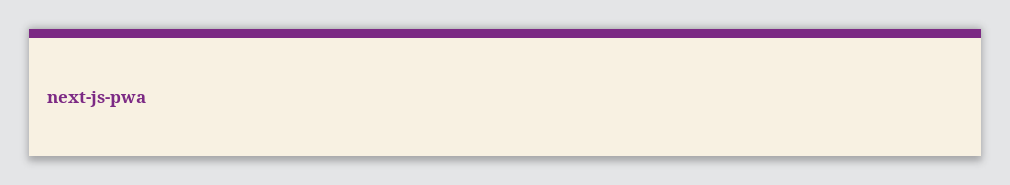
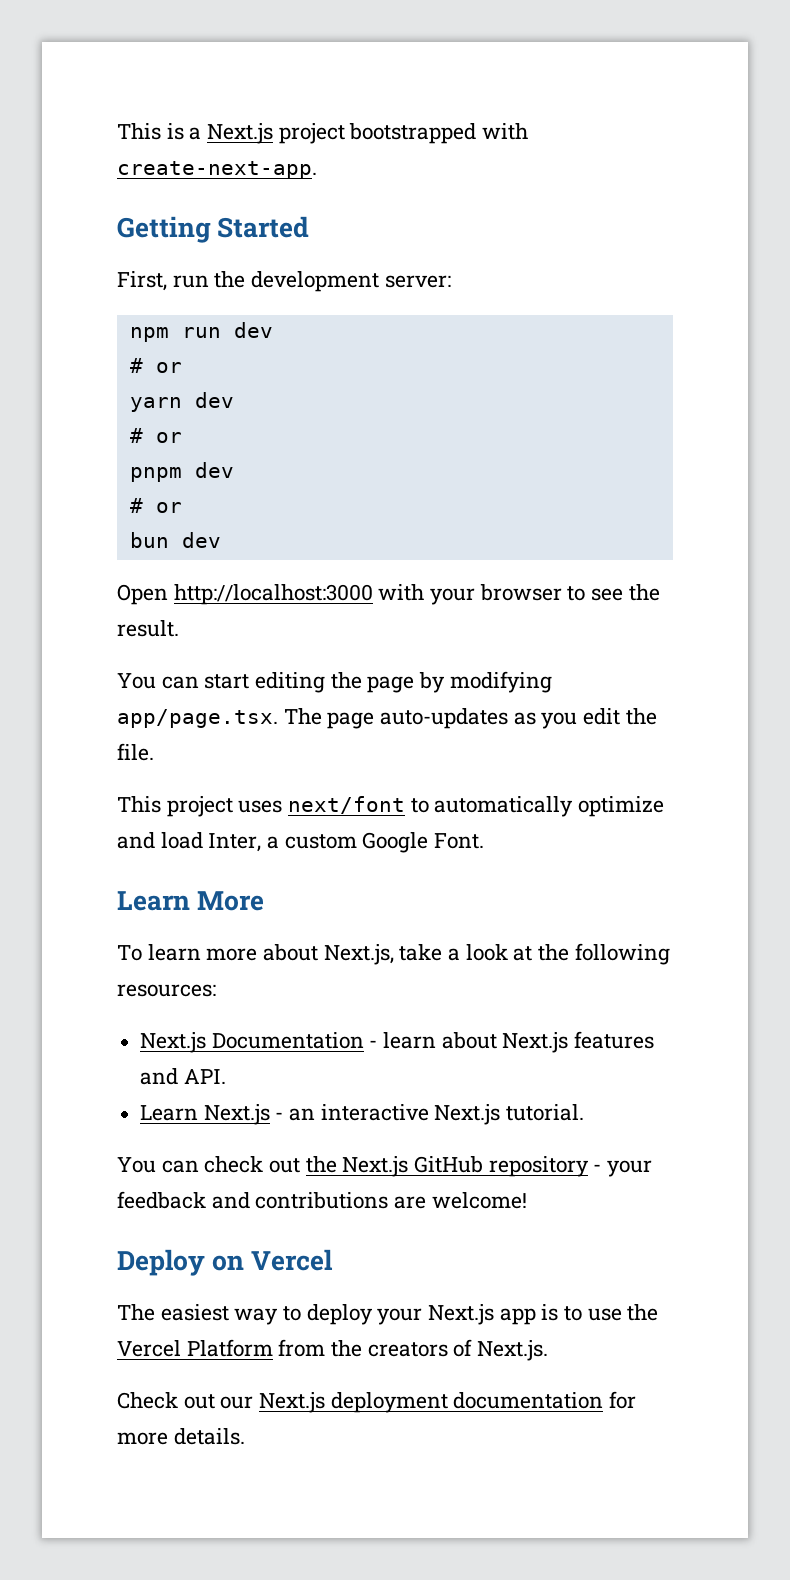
[47,91,146,107] next-js-pwa -> [117,123,529,144] [117,161,317,179] [117,216,310,243] [117,271,451,292] [129,322,273,342] [129,358,182,373] [129,392,234,412] [129,428,182,443] [129,462,234,482] [129,498,182,513] [129,532,221,548] [117,584,660,605] [117,620,179,637] [117,671,552,693] [117,708,657,729] [117,743,154,761] [117,796,665,817] [117,832,485,853] [117,891,265,911] [117,943,670,965] [117,984,216,997] [140,1031,655,1053] [140,1068,226,1085] [140,1104,585,1125] [117,1156,653,1177] [117,1191,527,1209] [117,1249,334,1276] [117,1304,659,1325] [117,1339,549,1361] [117,1391,637,1413] [117,1428,245,1445] This is a Next.js project bootstrapped with create-next-app. // Getting Started // First, run the development server: // npm run dev // # or // yarn dev // # or // pnpm dev // # or // bun dev // Open http://localhost:3000 with your browser to see the result. // You can start editing the page by modifying app/page.tsx. The page auto-updates as you edit the file. // This project uses next/font to automatically optimize and load Inter, a custom Google Font. // Learn More // To learn more about Next.js, take a look at the following resources: // Next.js Documentation - learn about Next.js features and API. // Learn Next.js - an interactive Next.js tutorial. // You can check out the Next.js GitHub repository - your feedback and contributions are welcome! // Deploy on Vercel // The easiest way to deploy your Next.js app is to use the Vercel Platform from the creators of Next.js. // Check out our Next.js deployment documentation for more details.

